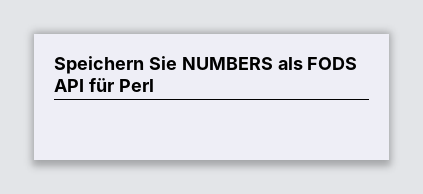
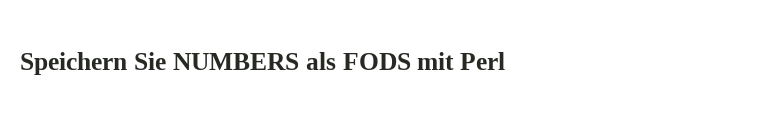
[54,78,114,92] API für -> [417,52,455,70] mit

